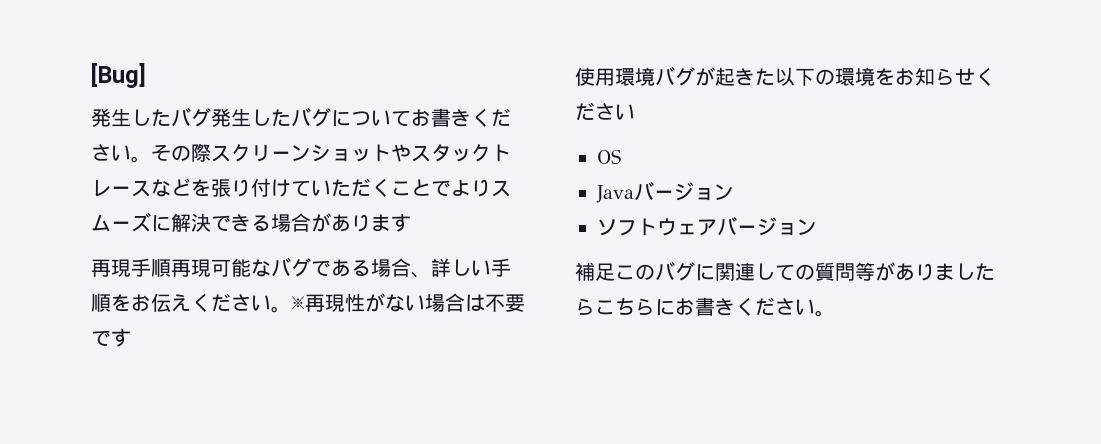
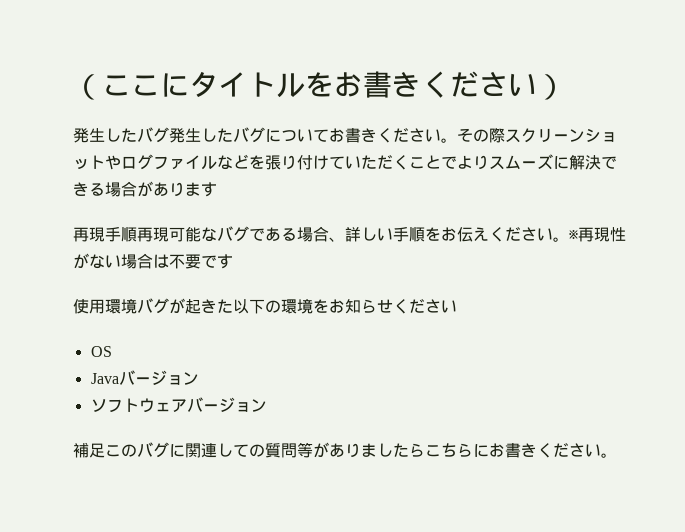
[91,63,146,88] [Bug] -> [73,71,566,100] （ここにタイトルをお書きください）
[411,144,511,162] [91,179,151,197] スタックトレース -> [121,154,217,170] ログファイル

